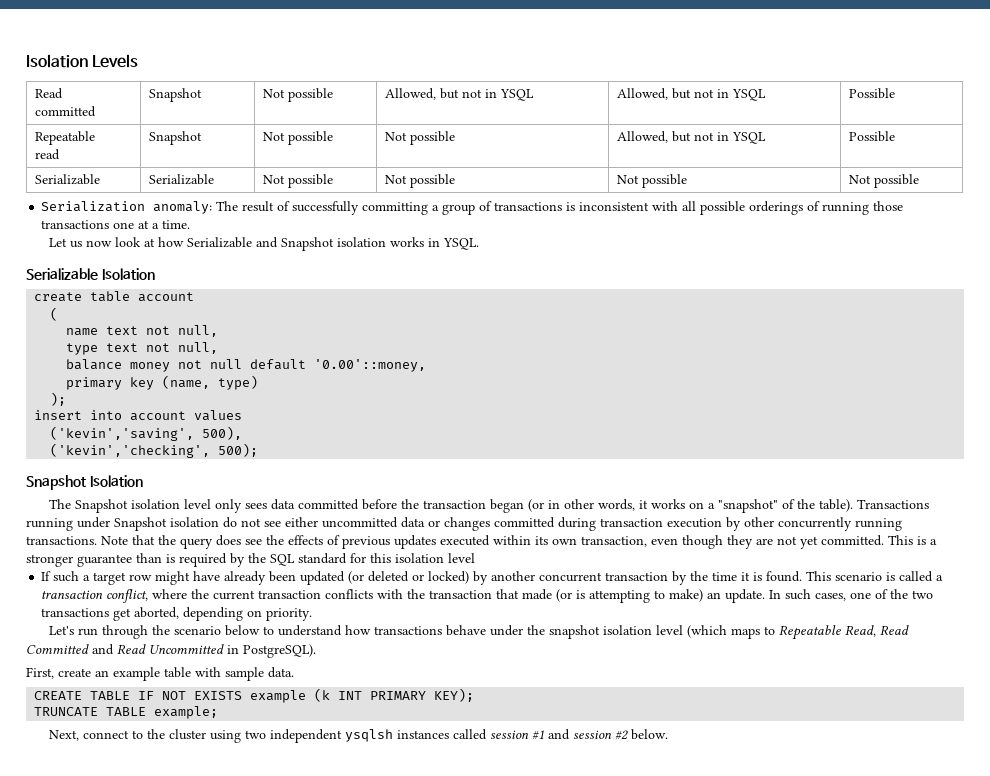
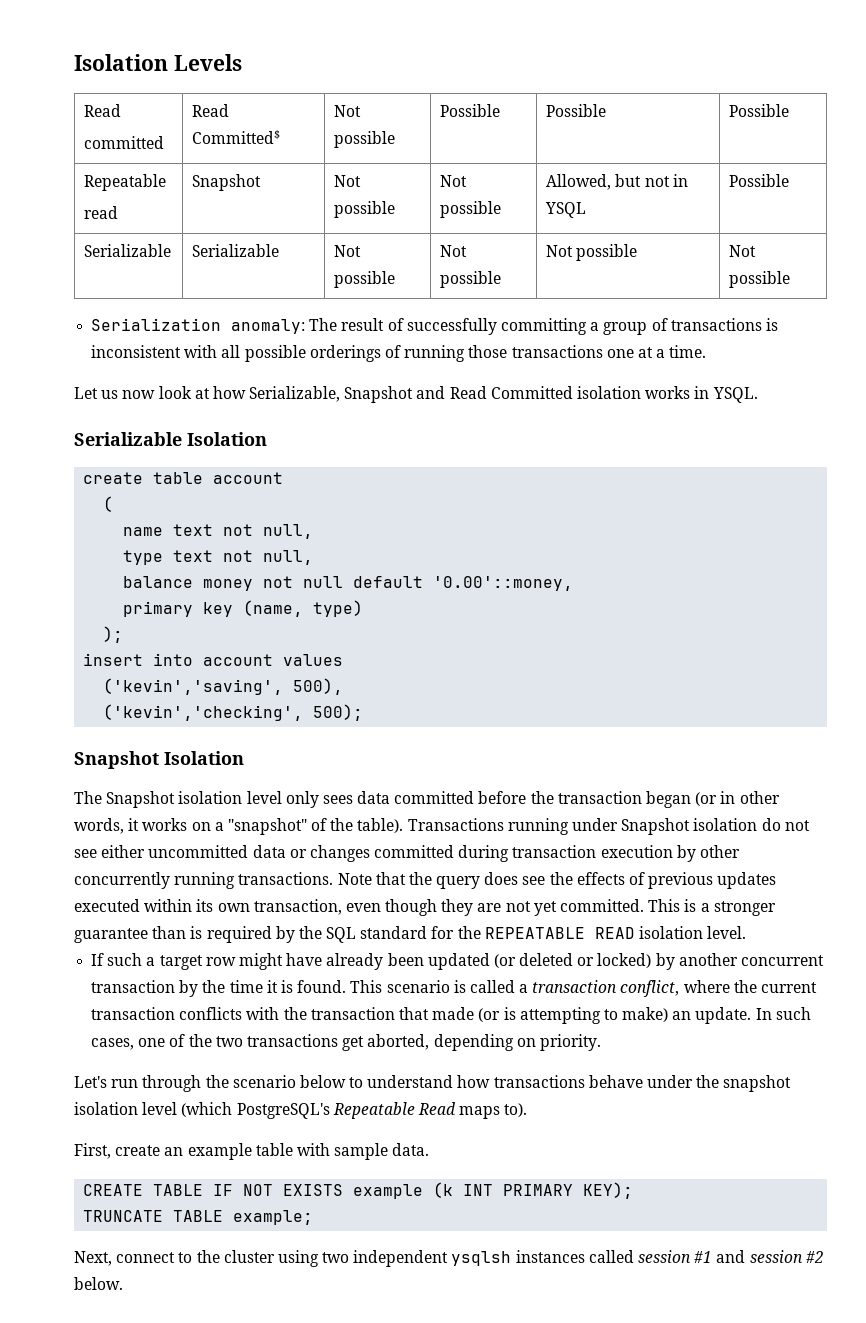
[149,88,203,102] [263,88,334,102] [385,88,535,101] [617,88,767,101] Snapshot | Not possible | Allowed, but not in YSQL | Allowed, but not in YSQL -> [192,104,230,117] [192,130,281,144] [334,105,362,117] [334,131,396,148] [440,104,501,117] [546,104,607,117] Read Committed$ | Not possible | Possible | Possible
[187,237,335,251] Serializable and Snapshot -> [249,386,573,403] Serializable, Snapshot and Read Committed
[370,553,475,563] this isolation level -> [457,926,747,939] the REPEATABLE READ isolation level.
[731,625,910,640] [26,644,316,658] maps to Repeatable Read, Read Committed and Read Uncommitted in PostgreSQL). -> [236,1102,528,1119] PostgreSQL's Repeatable Read maps to).

